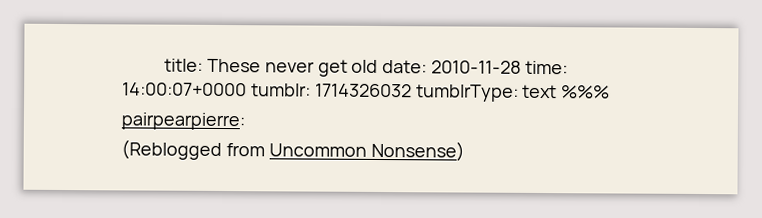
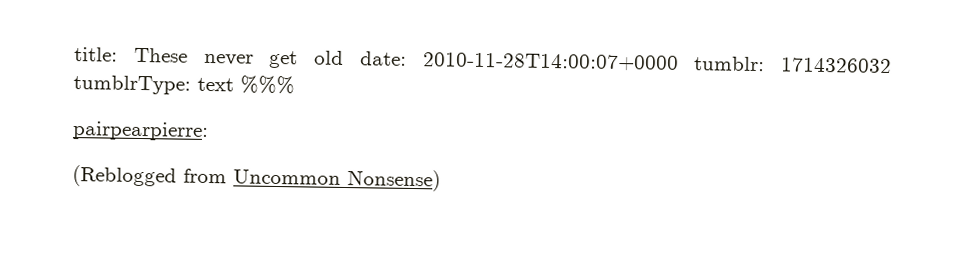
[431,60,569,75] [122,82,247,97] 2010-11-28 time: 14:00:07+0000 -> [422,52,679,71] 2010-11-28T14:00:07+0000

